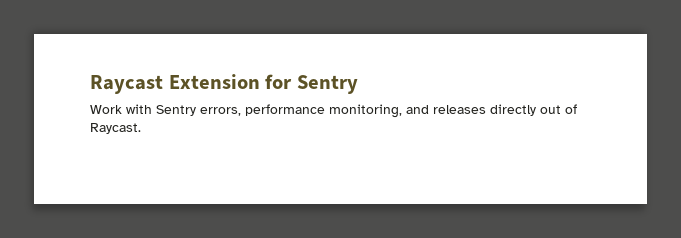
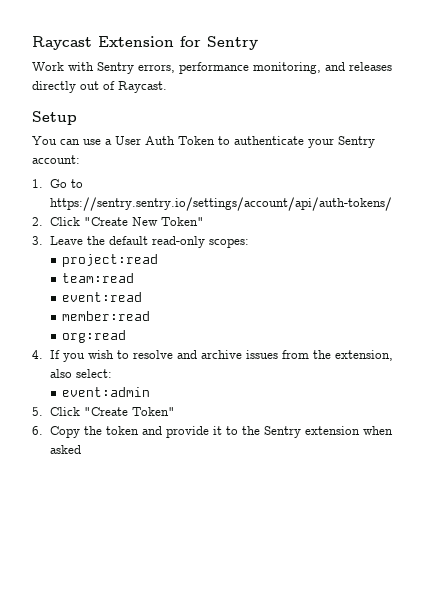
(141, 128) none -> [32,111,77,125] [32,136,375,148] [32,155,80,164] [32,179,83,188] [49,197,392,211] [32,217,204,226] [32,236,249,248] [62,254,159,267] [62,273,135,283] [62,292,143,302] [62,311,151,321] [62,330,127,343] [32,350,393,362] [49,369,112,378] [62,387,151,397] [32,407,175,416] [32,426,393,438] [49,445,81,454] // Setup // You can use a User Auth Token to authenticate your Sentry account: // 1. Go to https://sentry.sentry.io/settings/account/api/auth-tokens/ // 2. Click "Create New Token" // 3. Leave the default read-only scopes: // project:read // team:read // event:read // member:read // org:read // 4. If you wish to resolve and archive issues from the extension, also select: // event:admin // 5. Click "Create Token" // 6. Copy the token and provide it to the Sentry extension when asked

